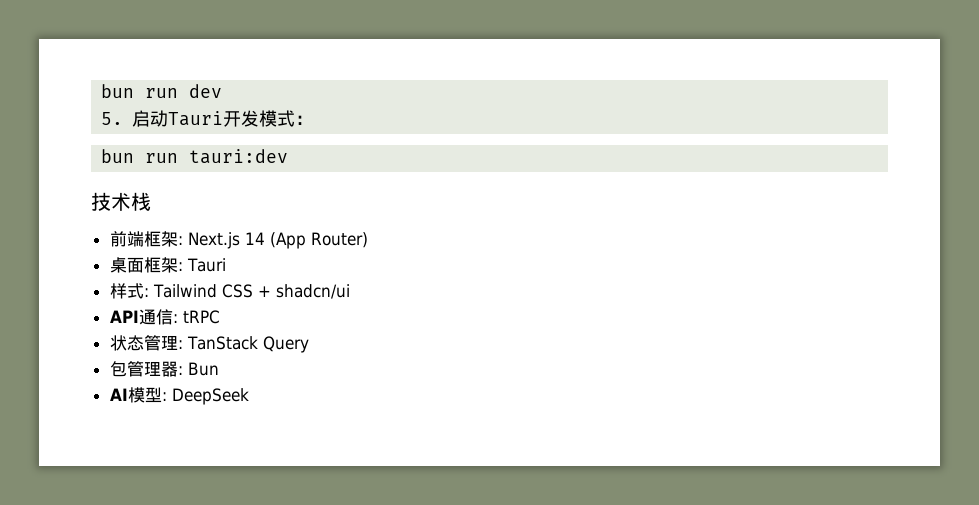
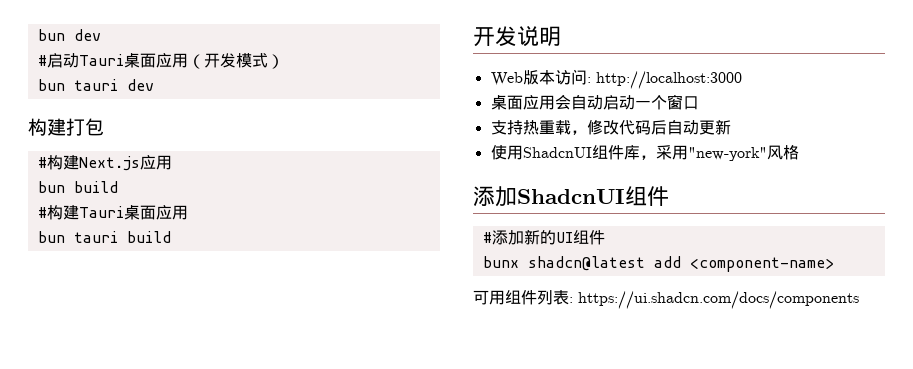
[101,84,223,98] [101,112,124,125] bun run dev // 5. -> [37,29,101,41] [37,55,47,66] bun dev // #
(223, 118) none -> [123,53,204,69] 桌面应用（
[294,115,313,125] [101,149,289,164] [91,192,151,211] [109,231,368,249] [109,257,226,273] [109,283,350,299] [109,309,220,325] [109,335,309,353] [109,361,219,377] [109,387,249,405] ： // bun run tauri:dev // 技术栈 // 前端框架: Next.js 14 (App Router) // 桌面框架: Tauri // 样式: Tailwind CSS + shadcn/ui // API通信: tRPC // 状态管理: TanStack Query // 包管理器: Bun // AI模型: DeepSeek -> [267,54,284,69] [37,79,154,91] [28,118,104,136] [37,155,172,171] [37,181,118,193] [37,205,188,220] [37,231,171,243] [473,26,561,47] [490,69,742,89] [490,94,699,110] [490,119,731,135] [490,145,799,161] [473,186,669,207] [482,229,605,245] [482,256,834,272] [473,290,859,309] ） // bun tauri dev // 构建打包 // #构建Next.js应用 // bun build // #构建Tauri桌面应用 // bun tauri build // 开发说明 // Web版本访问: http://localhost:3000 // 桌面应用会自动启动一个窗口 // 支持热重载，修改代码后自动更新 // 使用ShadcnUI组件库，采用"new-york"风格 // 添加ShadcnUI组件 // #添加新的UI组件 // bunx shadcn@latest add <component-name> // 可用组件列表: https://ui.shadcn.com/docs/components

